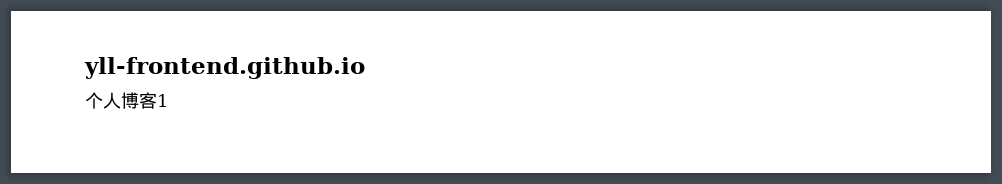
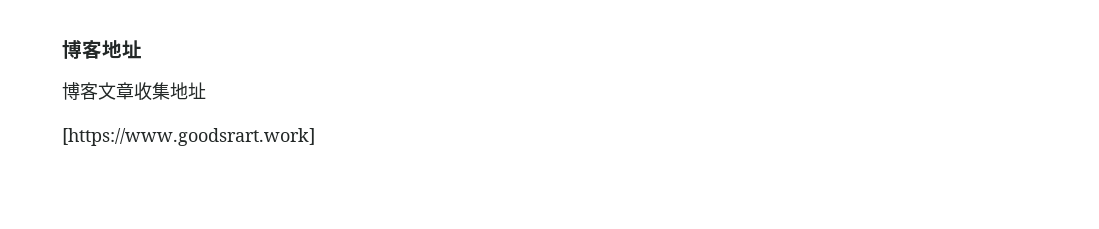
[84,57,365,79] [85,92,168,109] yll-frontend.github.io // 个人博客1 -> [62,40,142,59] [62,82,206,101] [62,128,315,146] 博客地址 // 博客文章收集地址 // [https://www.goodsrart.work]

